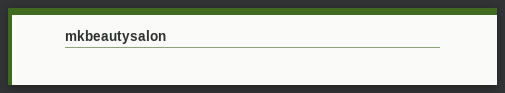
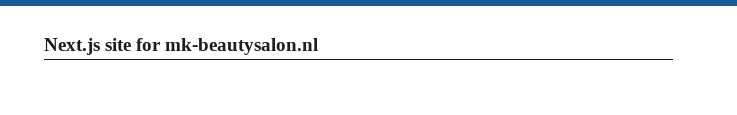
[65,30,166,44] mkbeautysalon -> [44,38,319,55] Next.js site for mk-beautysalon.nl

